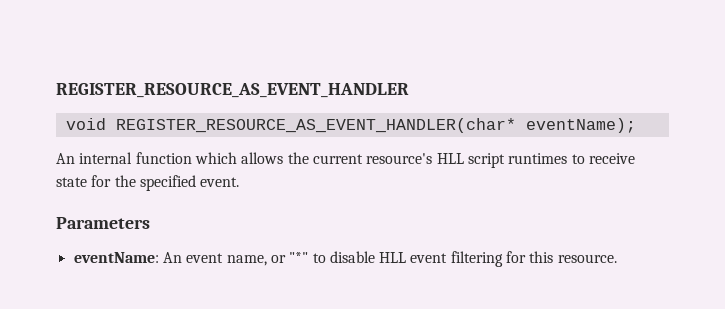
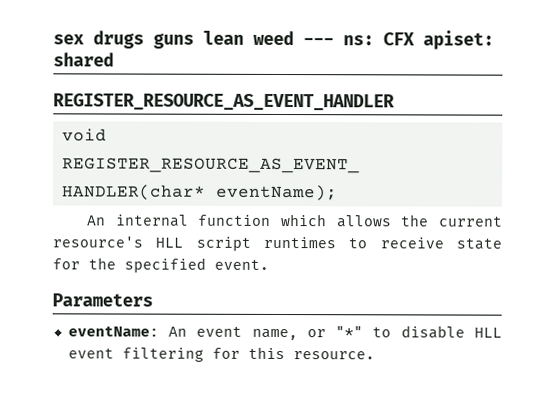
(56, 90) none -> [53,30,494,50] [53,52,114,67] sex drugs guns lean weed --- ns: CFX apiset: shared //

